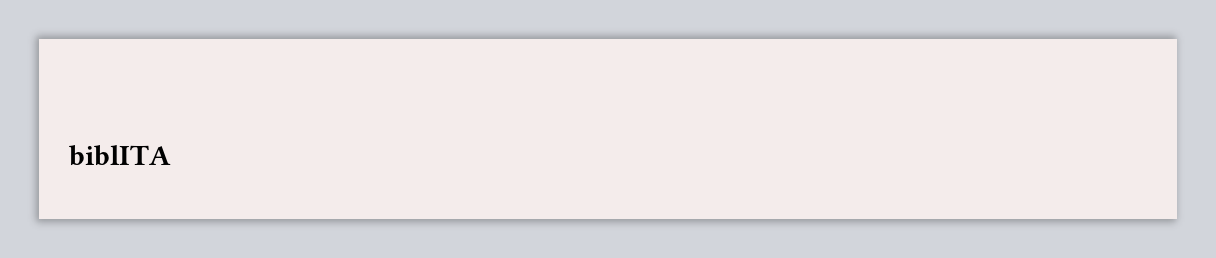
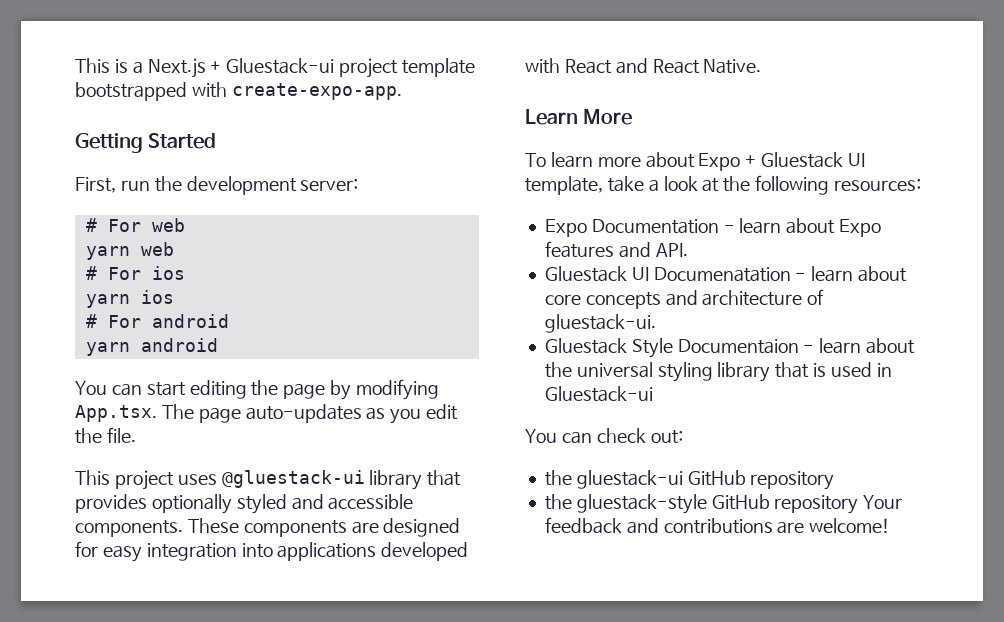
[69,145,171,166] biblITA -> [75,58,476,78] [75,82,402,101] [75,133,217,153] [75,176,359,195] [85,218,185,232] [85,242,174,260] [85,266,185,280] [85,290,174,308] [85,314,229,328] [85,338,218,356] [75,379,439,400] [75,404,459,424] [75,427,136,444] [75,470,462,490] [75,494,414,514] [75,518,461,537] [75,541,469,562] [525,58,762,74] [525,109,633,125] [525,152,866,171] [525,175,922,195] [544,218,882,237] [544,241,688,258] [544,266,908,282] [544,289,825,309] [544,314,656,333] [544,338,916,358] [544,362,892,382] [544,386,653,402] [525,428,683,444] [544,470,835,490] [544,494,903,514] [544,517,891,534] This is a Next.js + Gluestack-ui project template bootstrapped with create-expo-app. // Getting Started // First, run the development server: // # For web // yarn web // # For ios // yarn ios // # For android // yarn android // You can start editing the page by modifying App.tsx. The page auto-updates as you edit the file. // This project uses @gluestack-ui library that provides optionally styled and accessible components. These components are designed for easy integration into applications developed with React and React Native. // Learn More // To learn more about Expo + Gluestack UI template, take a look at the following resources: // Expo Documentation - learn about Expo features and API. // Gluestack UI Documenatation - learn about core concepts and architecture of gluestack-ui. // Gluestack Style Documentaion - learn about the universal styling library that is used in Gluestack-ui // You can check out: // the gluestack-ui GitHub repository // the gluestack-style GitHub repository Your feedback and contributions are welcome!

